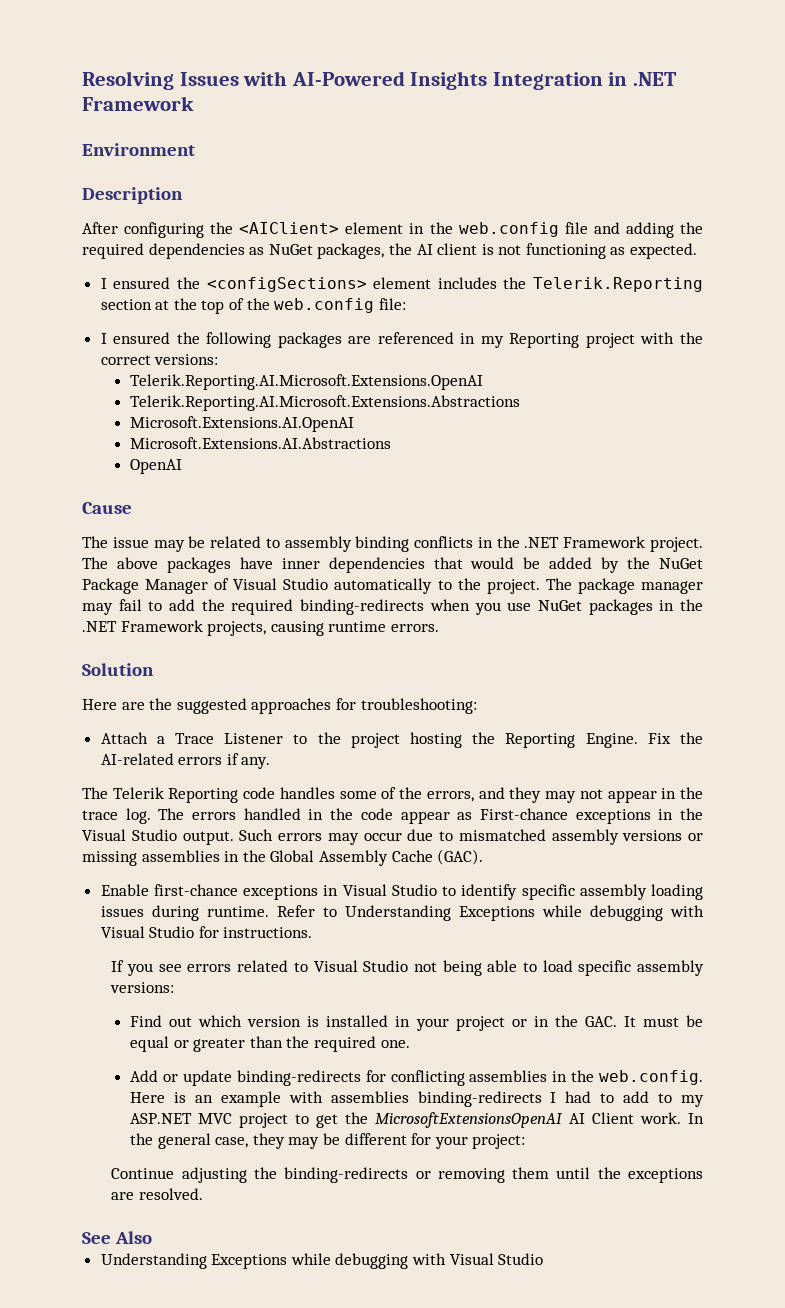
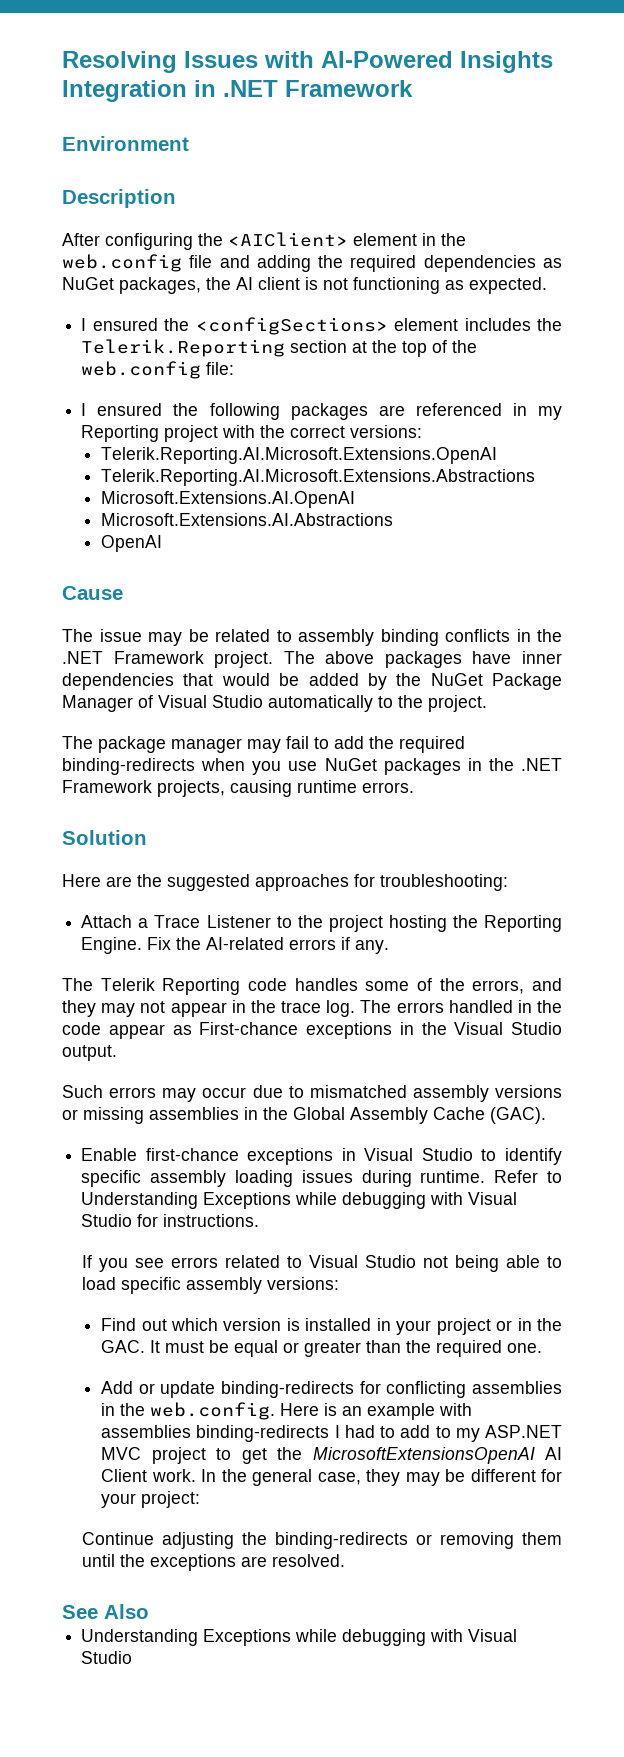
(540, 586) none -> (487, 703) //
(234, 838) none -> (117, 1053) //

